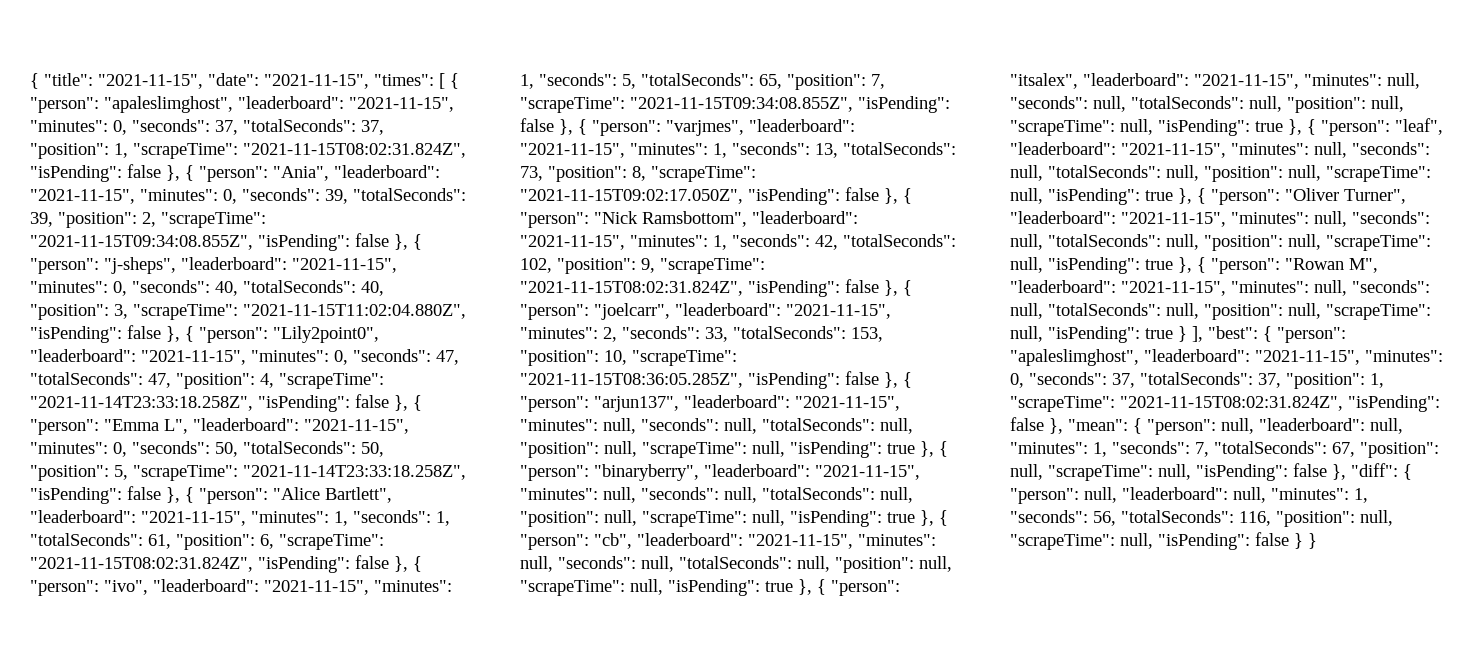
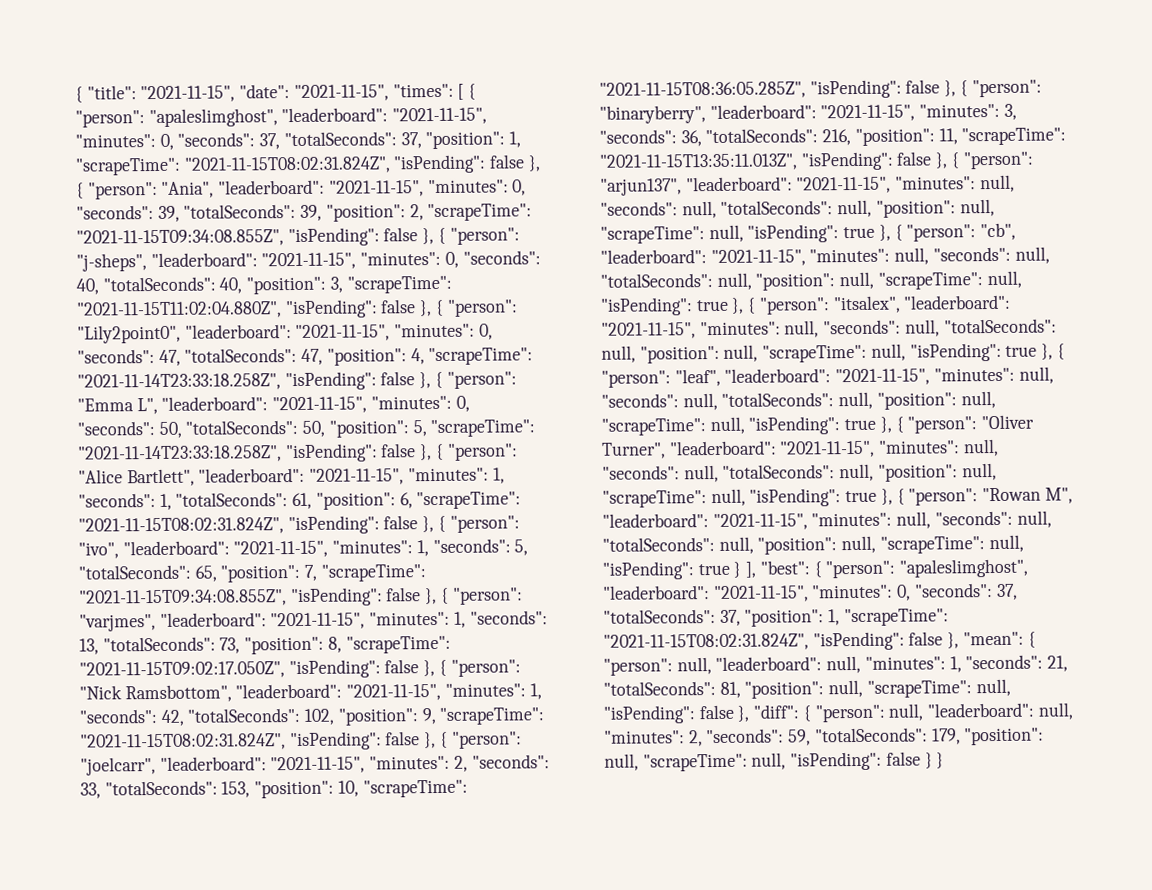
[594,395,900,412] [520,418,913,434] [520,441,948,458] [520,464,699,481] "arjun137", "leaderboard": "2021-11-15", "minutes": null, "seconds": null, "totalSeconds": null, "position": null, "scrapeTime": null, "isPending": true }, { "person": "binaryberry", -> [599,103,1017,124] [599,127,1067,147] [599,151,1034,171] [600,178,682,196] "binaryberry", "leaderboard": "2021-11-15", "minutes": 3, "seconds": 36, "totalSeconds": 216, "position": 11, "scrapeTime": "2021-11-15T13:35:11.013Z", "isPending": false }, { "person": "arjun137",
[1195,441,1355,457] 7, "totalSeconds": 67, -> [1047,655,1069,672] [603,681,741,698] 21, "totalSeconds": 81,
[1354,488,1368,503] [1010,510,1271,526] 1, "seconds": 56, "totalSeconds": 116, -> [688,727,961,747] 2, "seconds": 59, "totalSeconds": 179,

